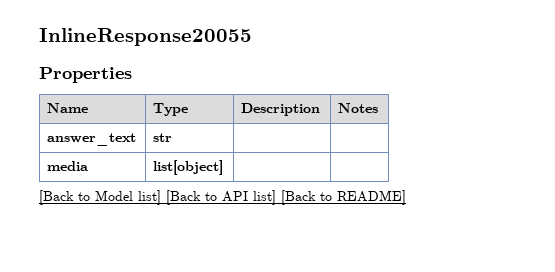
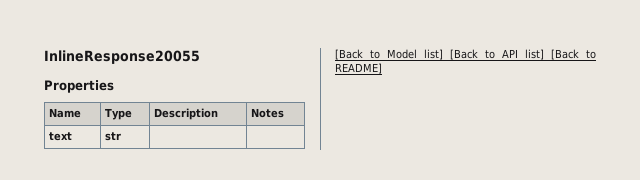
[47,133,137,146] answer_text -> [49,132,73,141] text
[47,161,89,171] [153,160,224,175] // media | list[object] | | -> (122, 136) none

